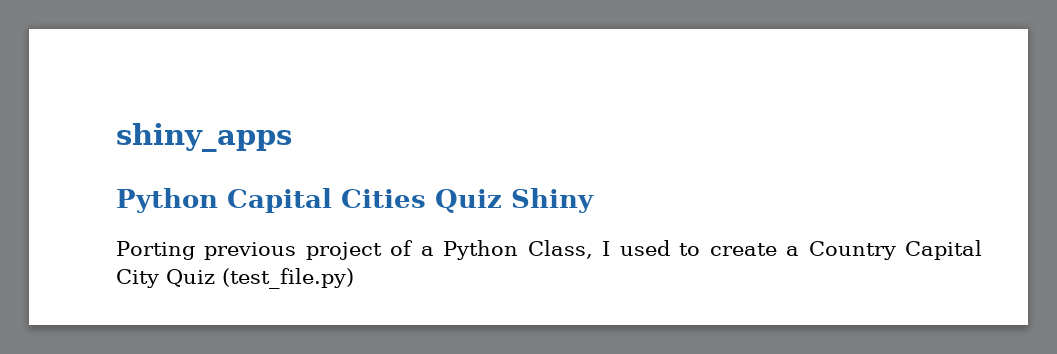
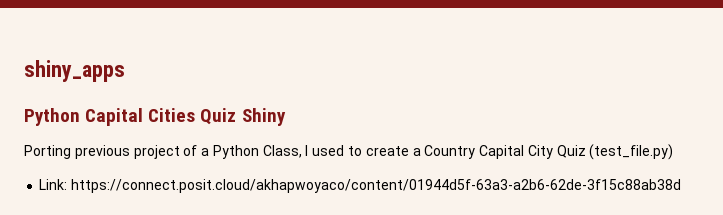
(354, 278) none -> [39,179,682,193] // Link: https://connect.posit.cloud/akhapwoyaco/content/01944d5f-63a3-a2b6-62de-3f15c88ab38d

